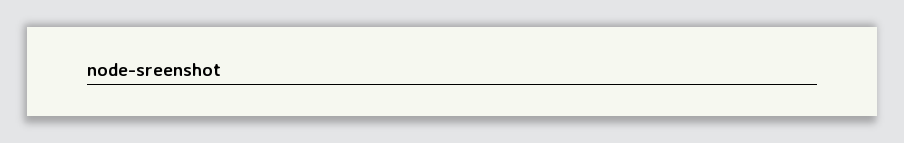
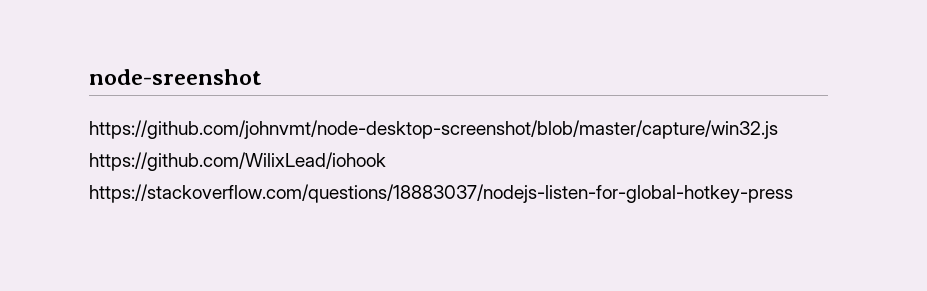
(221, 69) none -> [89,120,778,139] [89,152,386,171] [89,184,793,203] // https://github.com/johnvmt/node-desktop-screenshot/blob/master/capture/win32.js https://github.com/WilixLead/iohook https://stackoverflow.com/questions/18883037/nodejs-listen-for-global-hotkey-press

